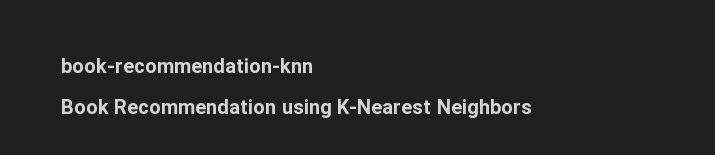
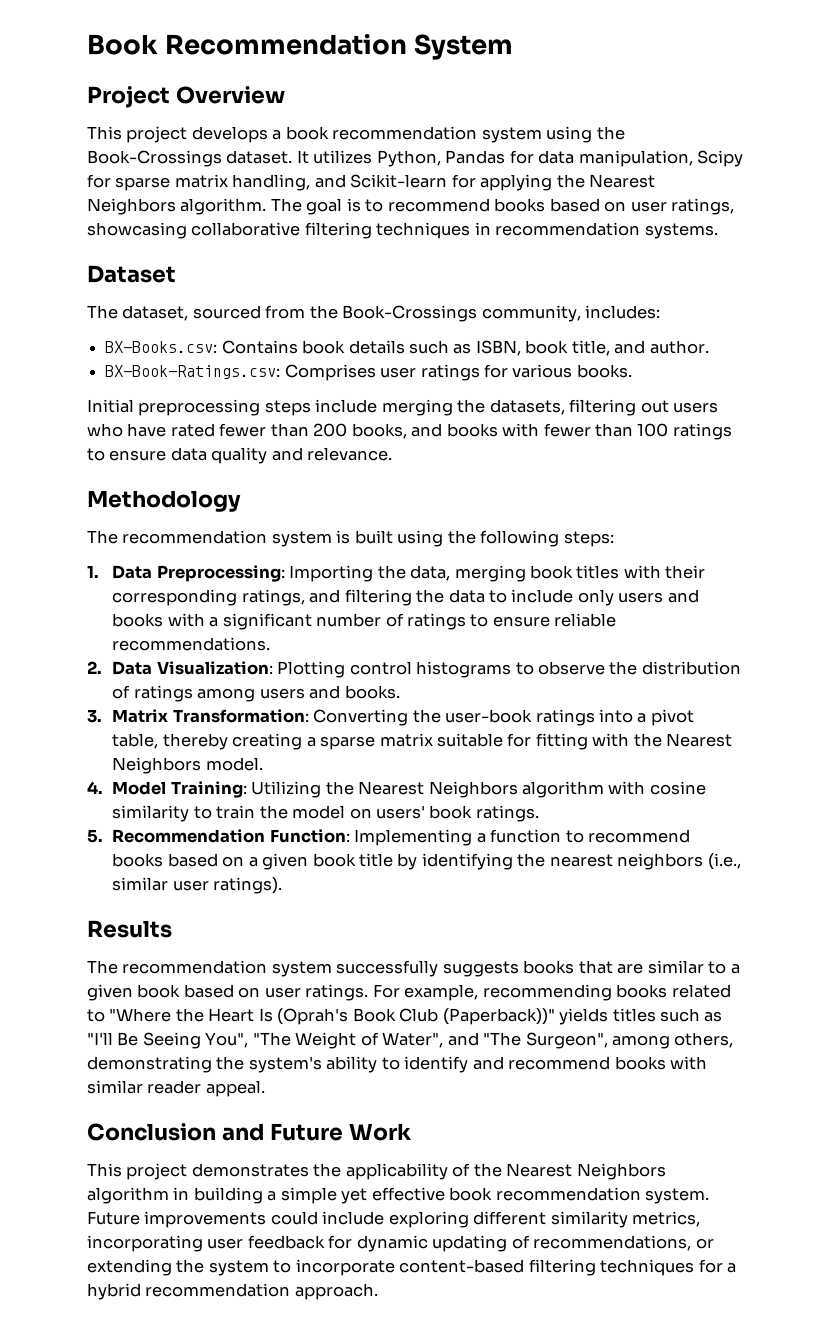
[61,58,313,73] book-recommendation-knn // -> (87, 44) none
[281,99,532,118] using K-Nearest Neighbors -> [414,34,514,60] [87,86,285,108] [87,126,625,143] [87,150,744,167] [87,174,656,191] [87,198,735,215] [87,222,718,239] [87,265,176,283] [87,305,661,322] [105,340,709,356] [105,364,632,381] [87,399,719,416] [87,423,732,440] [87,447,393,464] [87,490,241,512] [87,530,614,547] [87,565,706,582] [112,589,699,606] [112,613,617,630] [112,637,271,651] [87,661,741,678] [112,685,400,702] [87,709,694,726] [112,733,733,750] [112,757,263,774] [87,781,706,798] [112,805,539,822] [87,829,690,846] [112,853,741,870] [112,877,283,894] [87,920,172,938] [87,960,740,977] [87,984,731,1001] [87,1008,723,1025] [87,1032,734,1049] [87,1056,708,1073] [87,1080,265,1097] [87,1123,412,1141] [87,1163,666,1180] [87,1187,710,1204] [87,1211,701,1228] [87,1235,714,1252] [87,1259,737,1276] [87,1283,378,1300] System // Project Overview // This project develops a book recommendation system using the Book-Crossings dataset. It utilizes Python, Pandas for data manipulation, Scipy for sparse matrix handling, and Scikit-learn for applying the Nearest Neighbors algorithm. The goal is to recommend books based on user ratings, showcasing collaborative filtering techniques in recommendation systems. // Dataset // The dataset, sourced from the Book-Crossings community, includes: // BX-Books.csv: Contains book details such as ISBN, book title, and author. // BX-Book-Ratings.csv: Comprises user ratings for various books. // Initial preprocessing steps include merging the datasets, filtering out users who have rated fewer than 200 books, and books with fewer than 100 ratings to ensure data quality and relevance. // Methodology // The recommendation system is built using the following steps: // 1. Data Preprocessing: Importing the data, merging book titles with their corresponding ratings, and filtering the data to include only users and books with a significant number of ratings to ensure reliable recommendations. // 2. Data Visualization: Plotting control histograms to observe the distribution of ratings among users and books. // 3. Matrix Transformation: Converting the user-book ratings into a pivot table, thereby creating a sparse matrix suitable for fitting with the Nearest Neighbors model. // 4. Model Training: Utilizing the Nearest Neighbors algorithm with cosine similarity to train the model on users' book ratings. // 5. Recommendation Function: Implementing a function to recommend books based on a given book title by identifying the nearest neighbors (i.e., similar user ratings). // Results // The recommendation system successfully suggests books that are similar to a given book based on user ratings. For example, recommending books related to "Where the Heart Is (Oprah's Book Club (Paperback))" yields titles such as "I'll Be Seeing You", "The Weight of Water", and "The Surgeon", among others, demonstrating the system's ability to identify and recommend books with similar reader appeal. // Conclusion and Future Work // This project demonstrates the applicability of the Nearest Neighbors algorithm in building a simple yet effective book recommendation system. Future improvements could include exploring different similarity metrics, incorporating user feedback for dynamic updating of recommendations, or extending the system to incorporate content-based filtering techniques for a hybrid recommendation approach.

